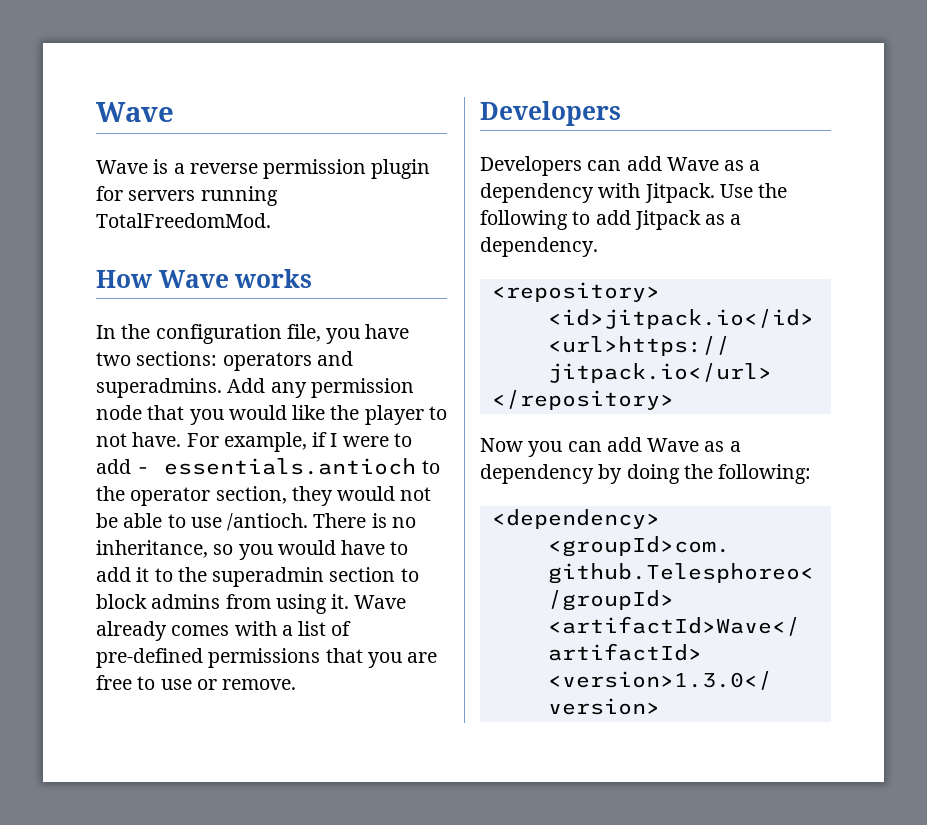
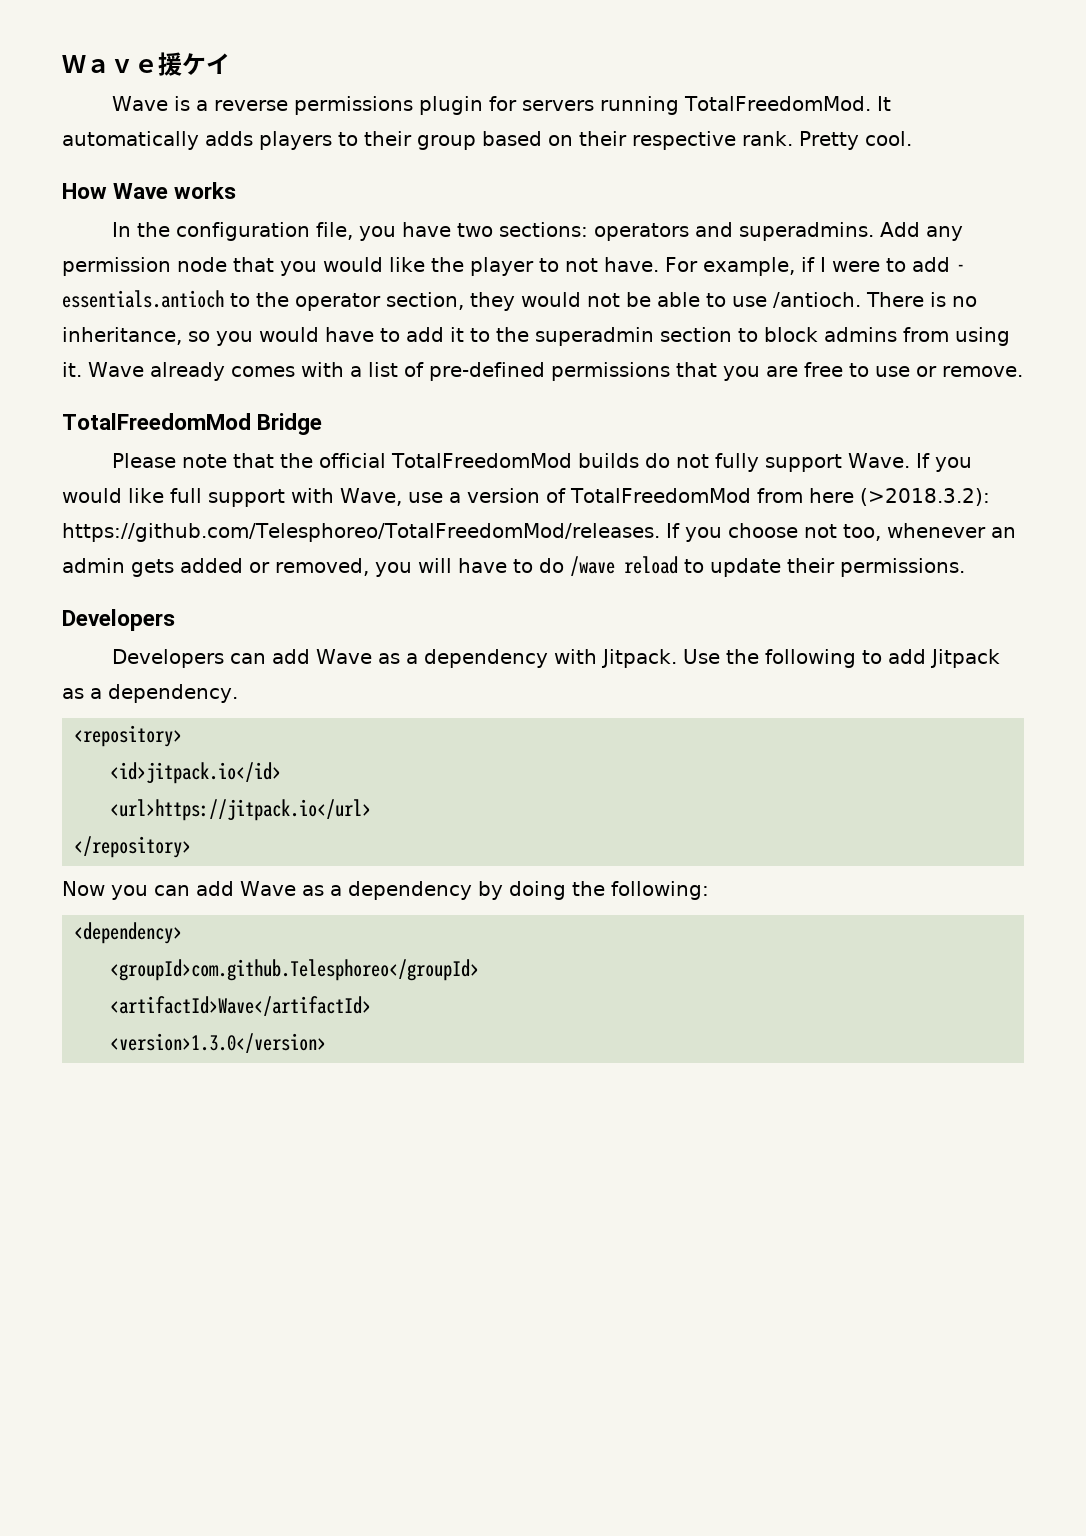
[96,102,174,122] Wave -> [62,52,230,76] Ｗａｖｅ援ケイ
[263,159,367,179] permission -> [294,96,414,115] permissions
(271, 220) none -> [877,96,892,111] [62,131,912,150] It automatically adds players to their group based on their respective rank. Pretty cool.
(297, 684) none -> [62,413,323,435] [112,453,973,472] [62,488,990,507] [62,523,1016,542] [62,556,965,577] // TotalFreedomMod Bridge // Please note that the official TotalFreedomMod builds do not fully support Wave. If you would like full support with Wave, use a version of TotalFreedomMod from here (>2018.3.2): https://github.com/Telesphoreo/TotalFreedomMod/releases. If you choose not too, whenever an admin gets added or removed, you will have to do /wave reload to update their permissions.

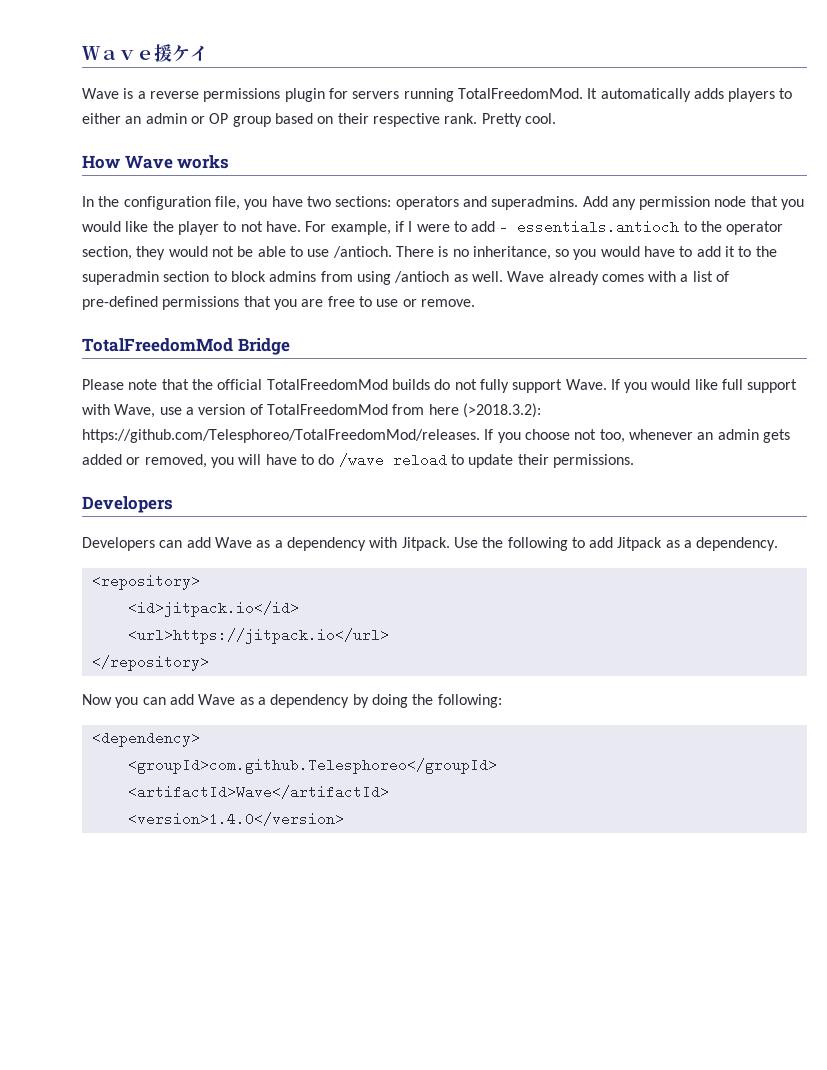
[364,131,412,146] their -> [82,113,229,124] either an admin or OP
[62,362,82,377] it. -> [394,271,503,283] /antioch as well.
[110,1033,326,1053] <version>1.3.0</version> -> [127,812,344,826] <version>1.4.0</version>

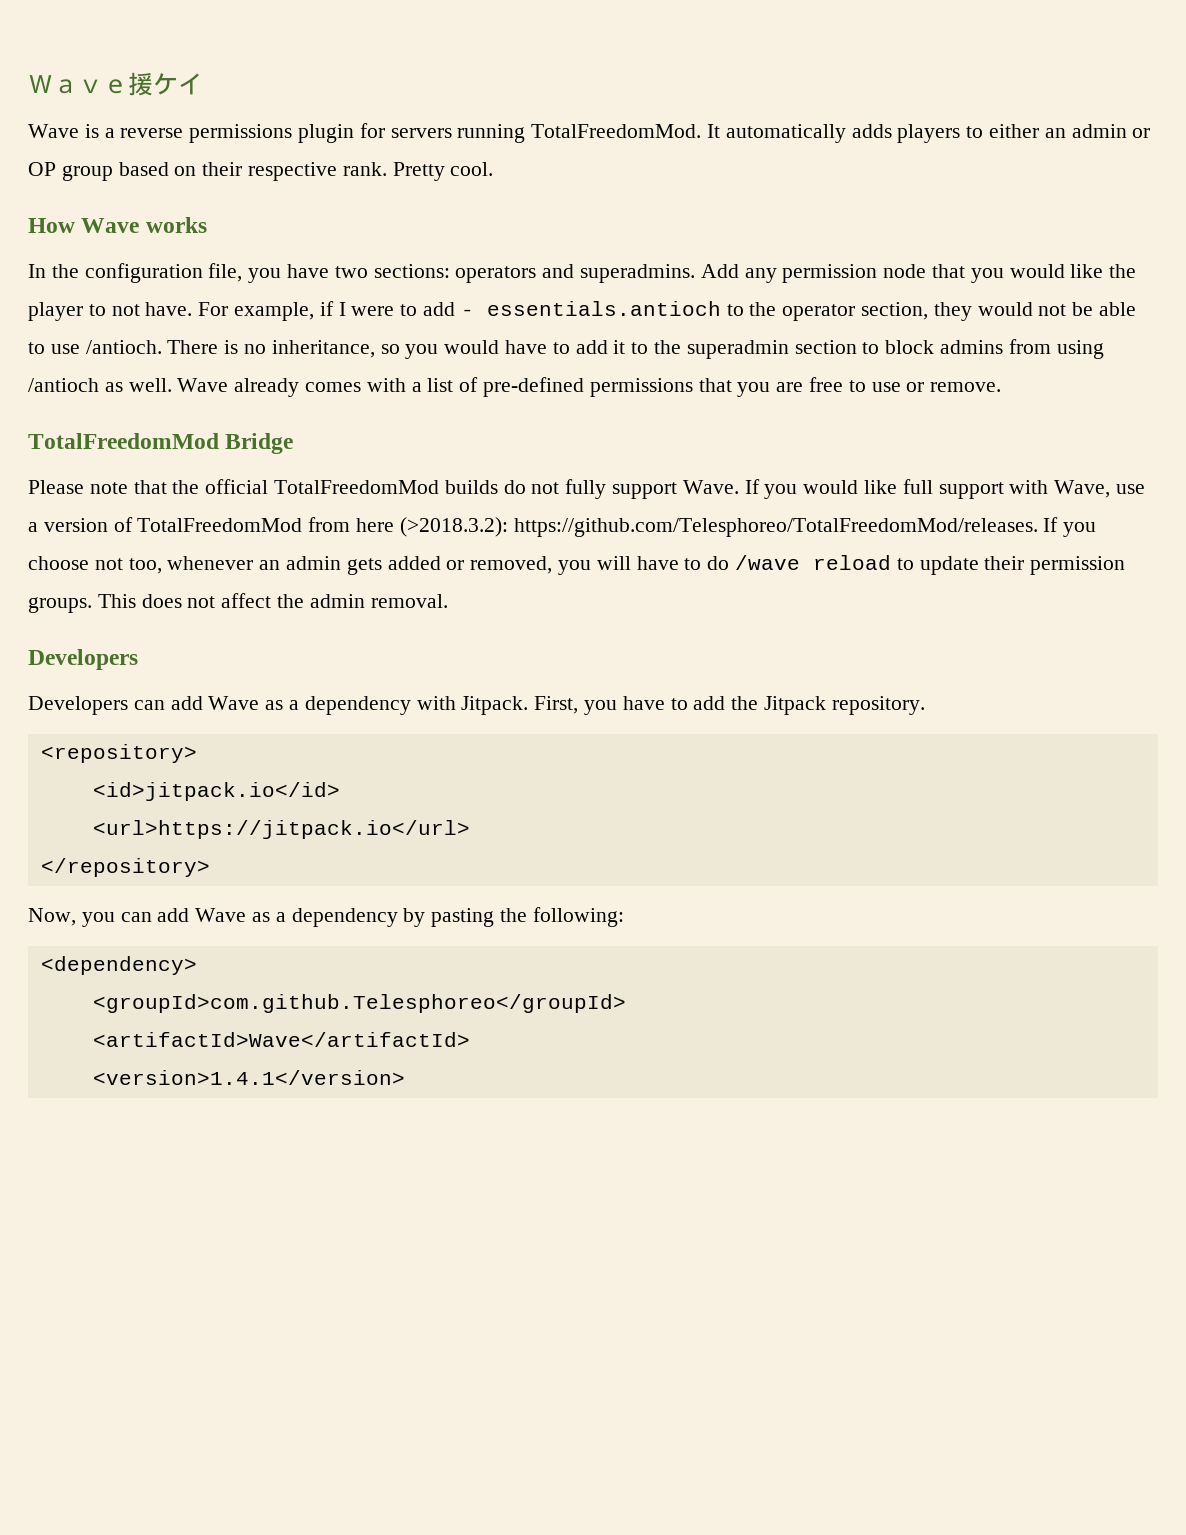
[552,454,634,468] permissions. -> [1030,556,1126,575] [28,593,448,613] permission groups. This does not affect the admin removal.
[453,537,779,551] Use the following to add Jitpack as a dependency. -> [534,696,925,715] First, you have to add the Jitpack repository.
[82,694,112,705] Now -> [28,908,76,926] Now,
[371,694,408,708] doing -> [431,908,495,927] pasting
[127,812,344,826] <version>1.4.0</version> -> [92,1070,405,1085] <version>1.4.1</version>

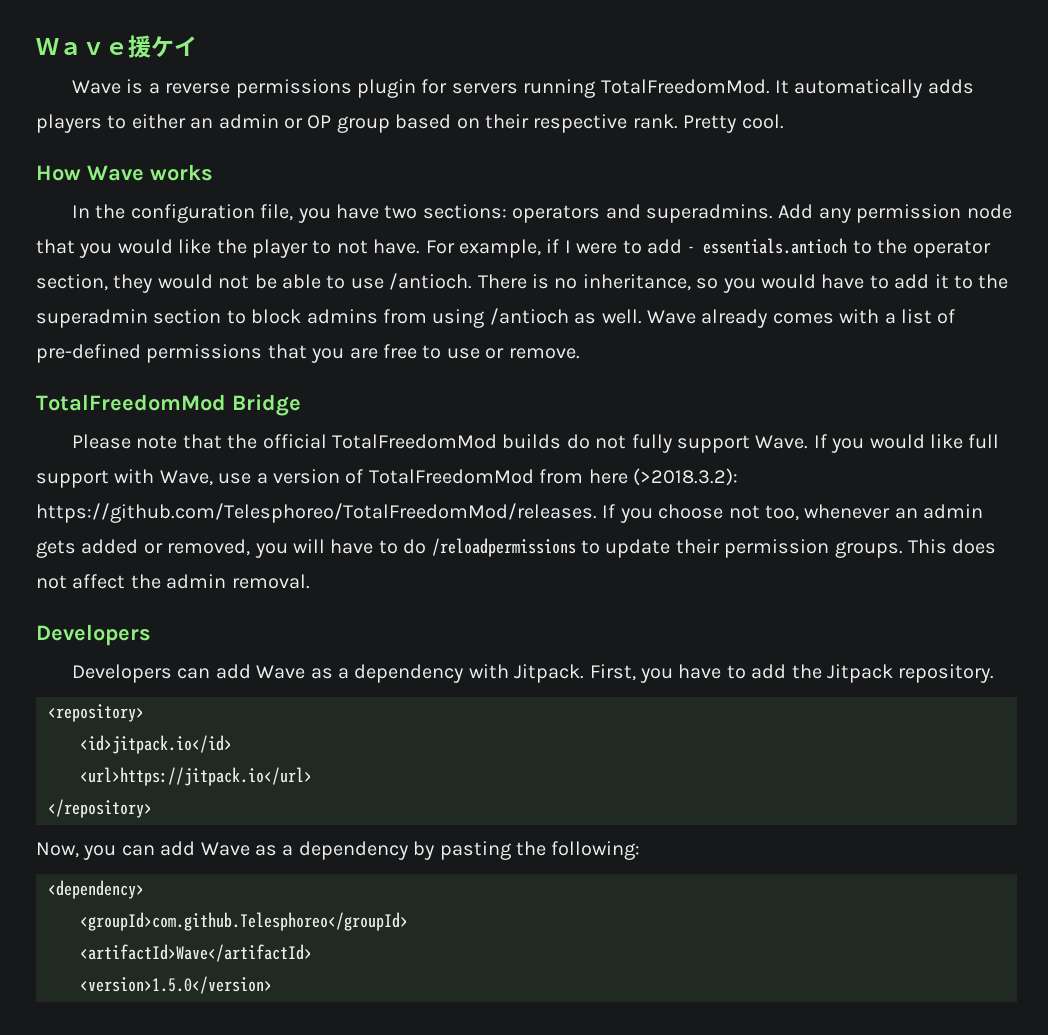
[735,555,892,570] /wave reload -> [431,538,576,557] /reloadpermissions
[92,1070,405,1085] <version>1.4.1</version> -> [80,976,272,994] <version>1.5.0</version>

